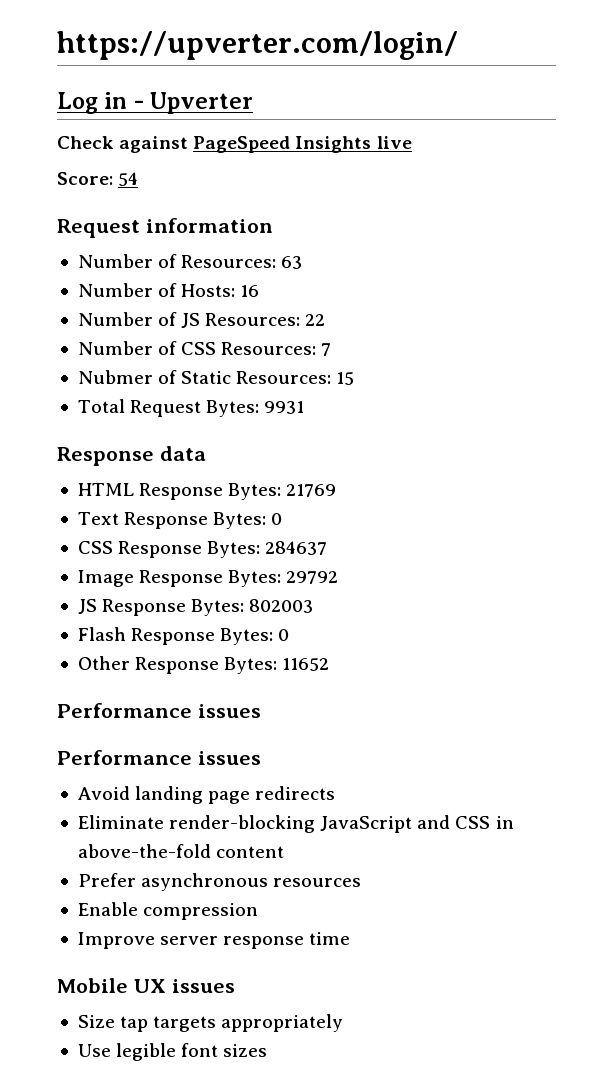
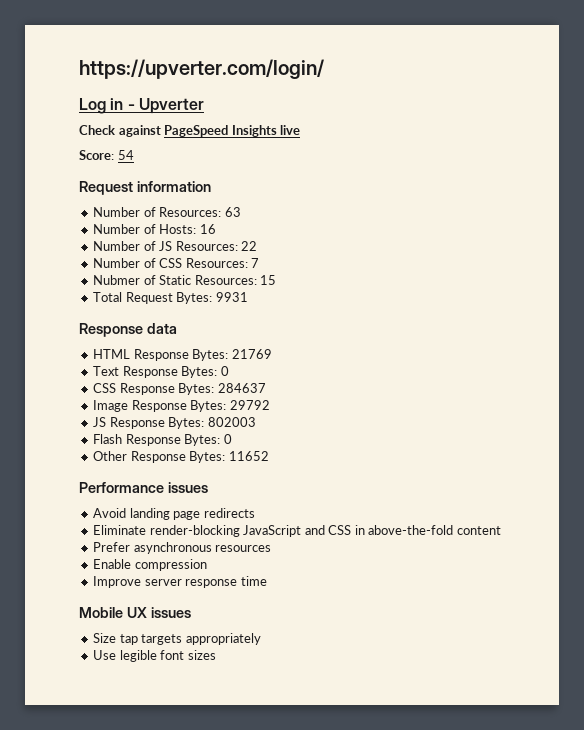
[57,750,261,765] // Performance issues -> (208, 487) none

